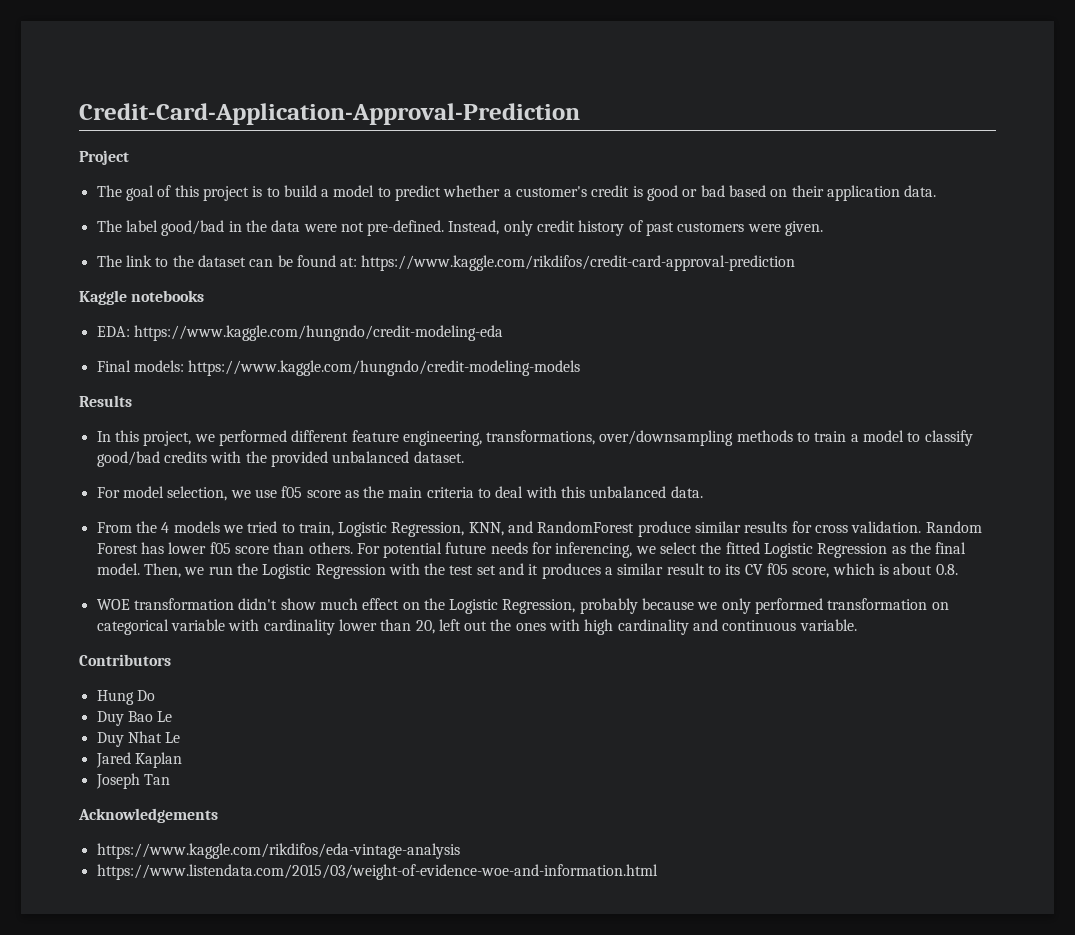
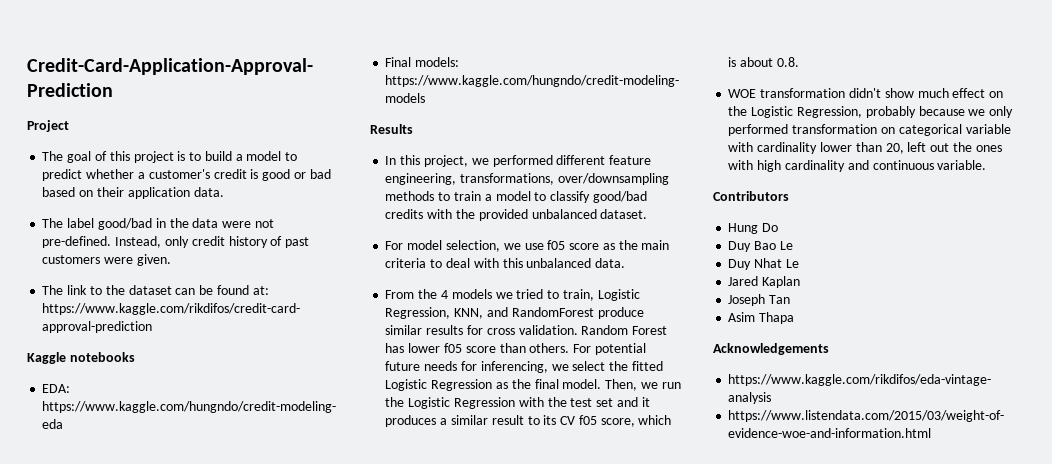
(170, 779) none -> [728,312,795,324] // Asim Thapa

